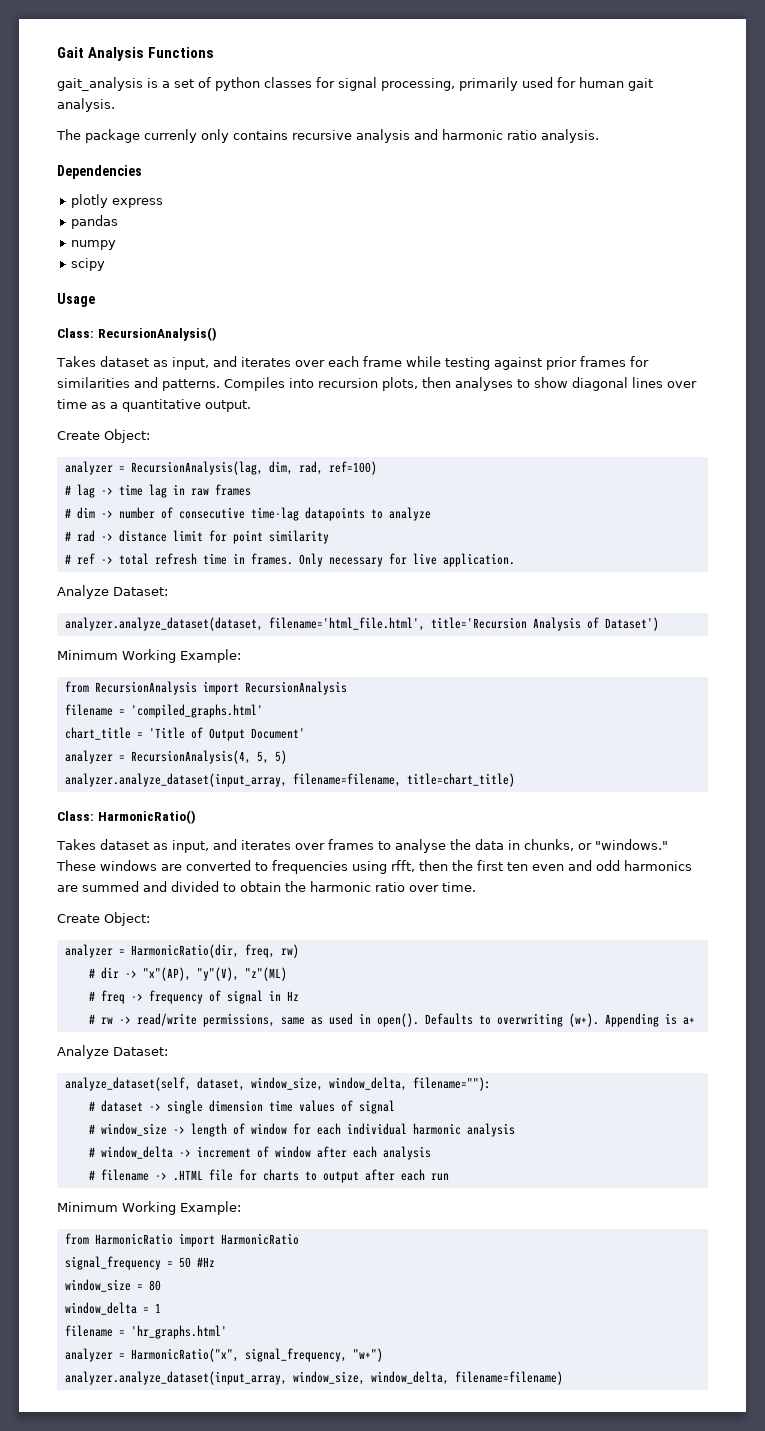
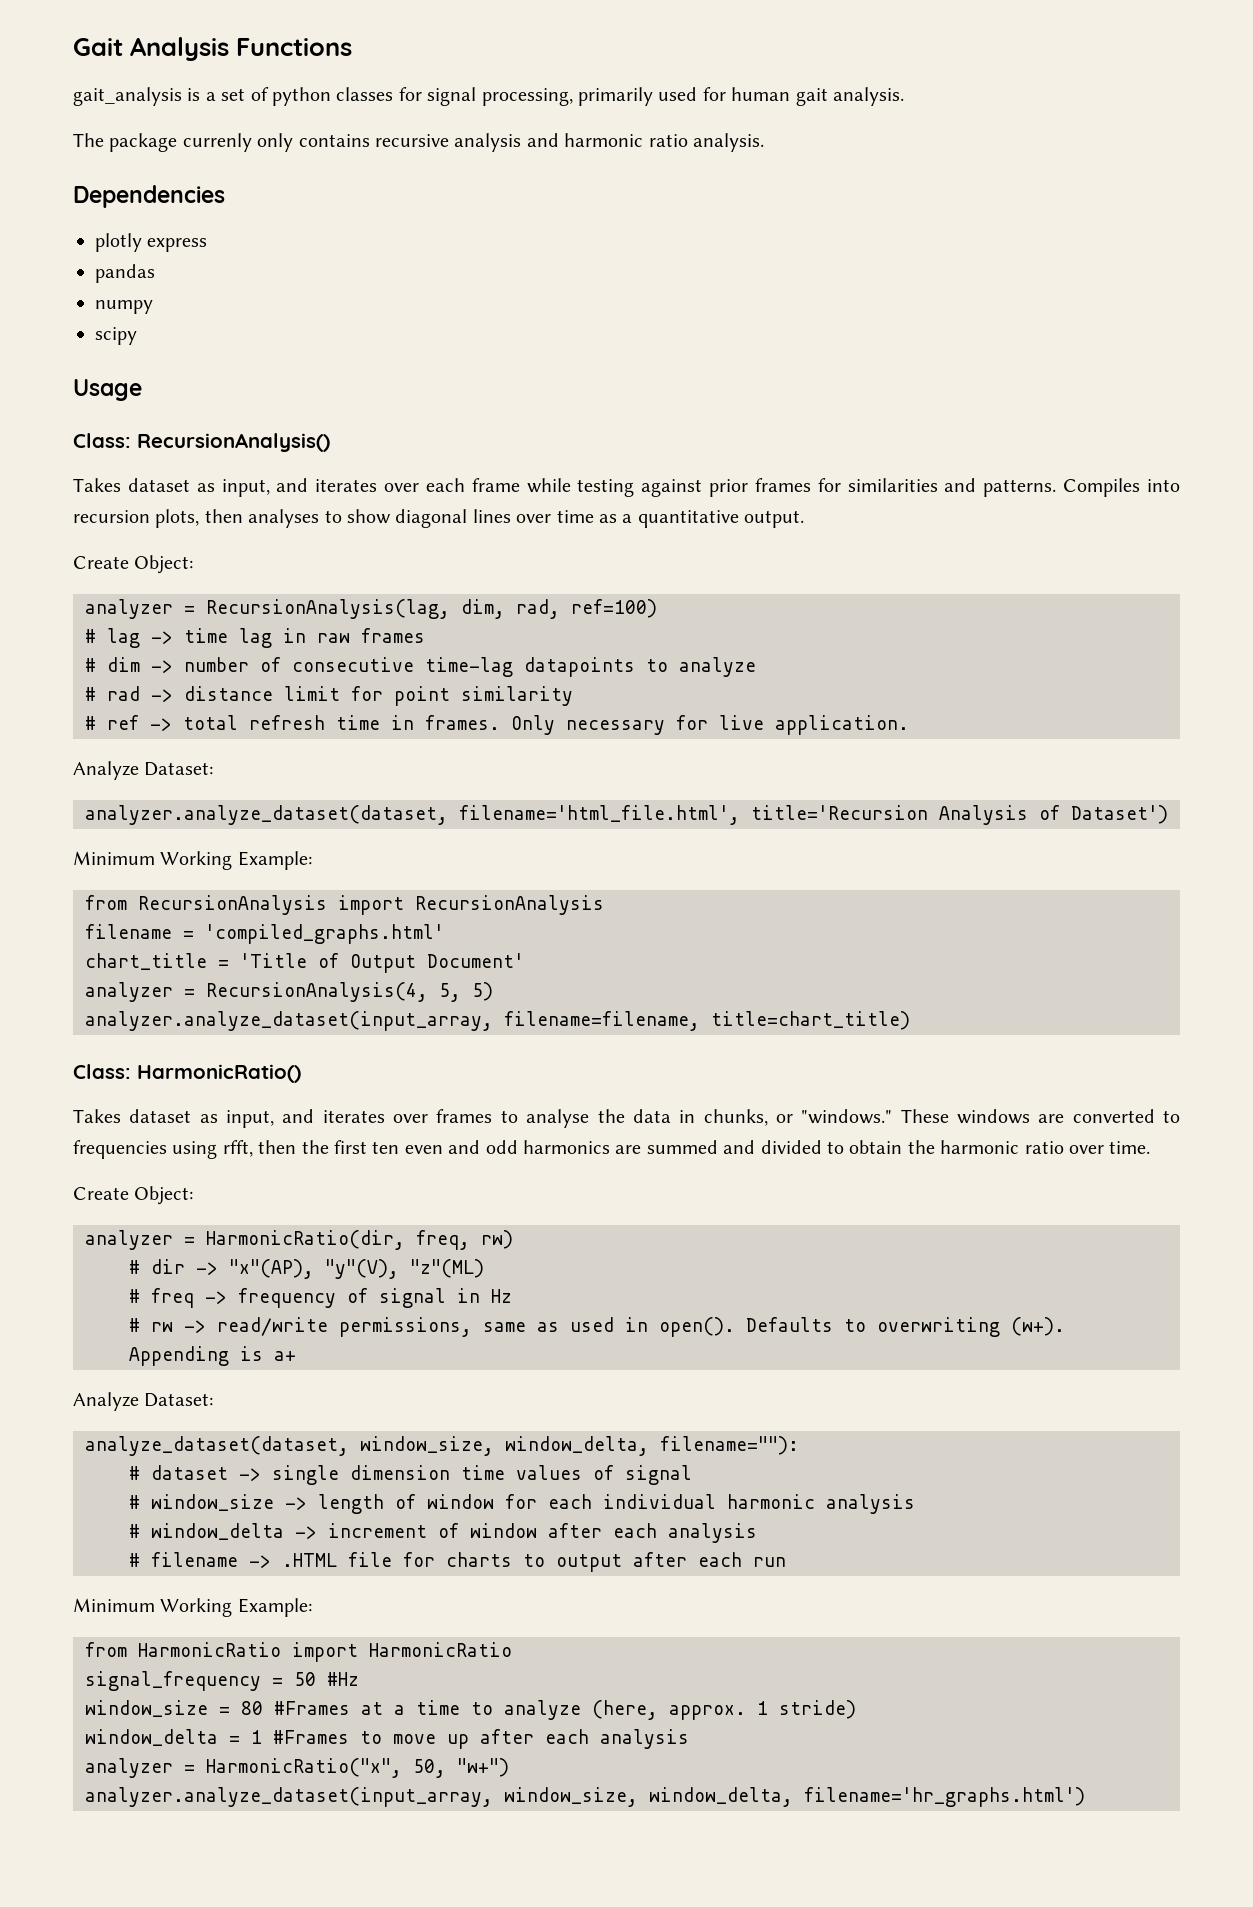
[64,1077,245,1091] analyze_dataset(self, dataset, -> [85,1436,349,1456] analyze_dataset(dataset,
[64,1302,161,1315] [64,1325,227,1339] // window_delta = 1 // filename = 'hr_graphs.html' -> [274,1700,856,1720] [85,1729,689,1749] #Frames at a time to analyze (here, approx. 1 stride) // window_delta = 1 #Frames to move up after each analysis
[244,1348,347,1362] signal_frequency, -> [413,1759,446,1778] 50,
[454,1371,563,1385] filename=filename) -> [804,1787,1085,1807] filename='hr_graphs.html')

